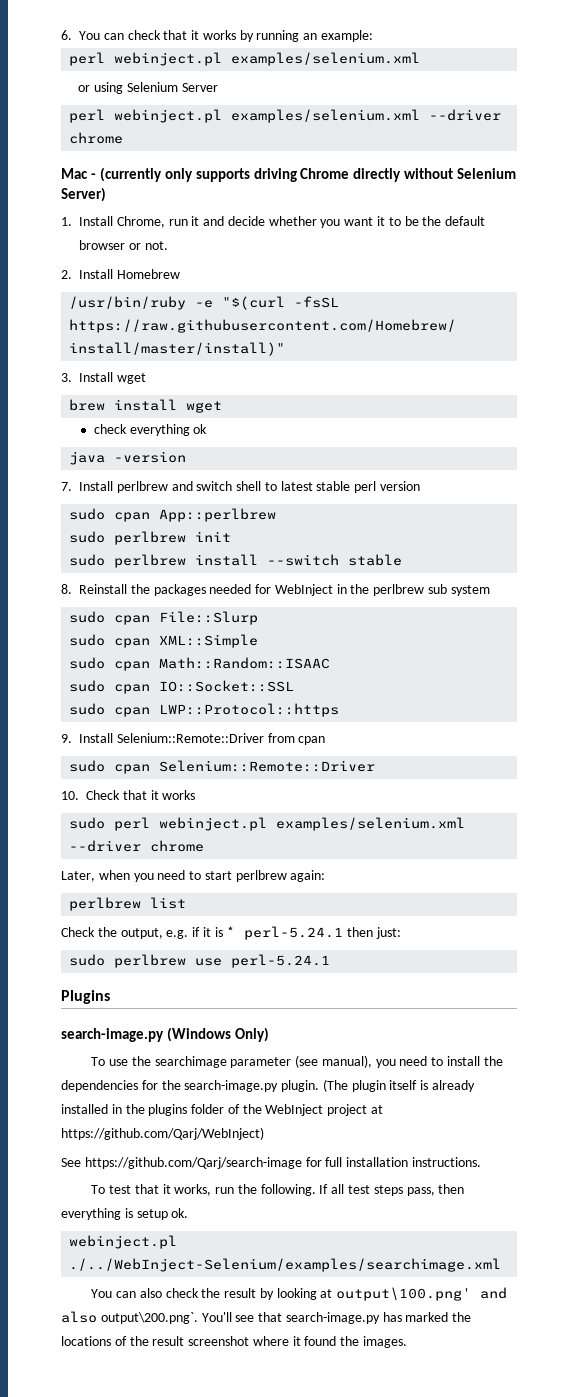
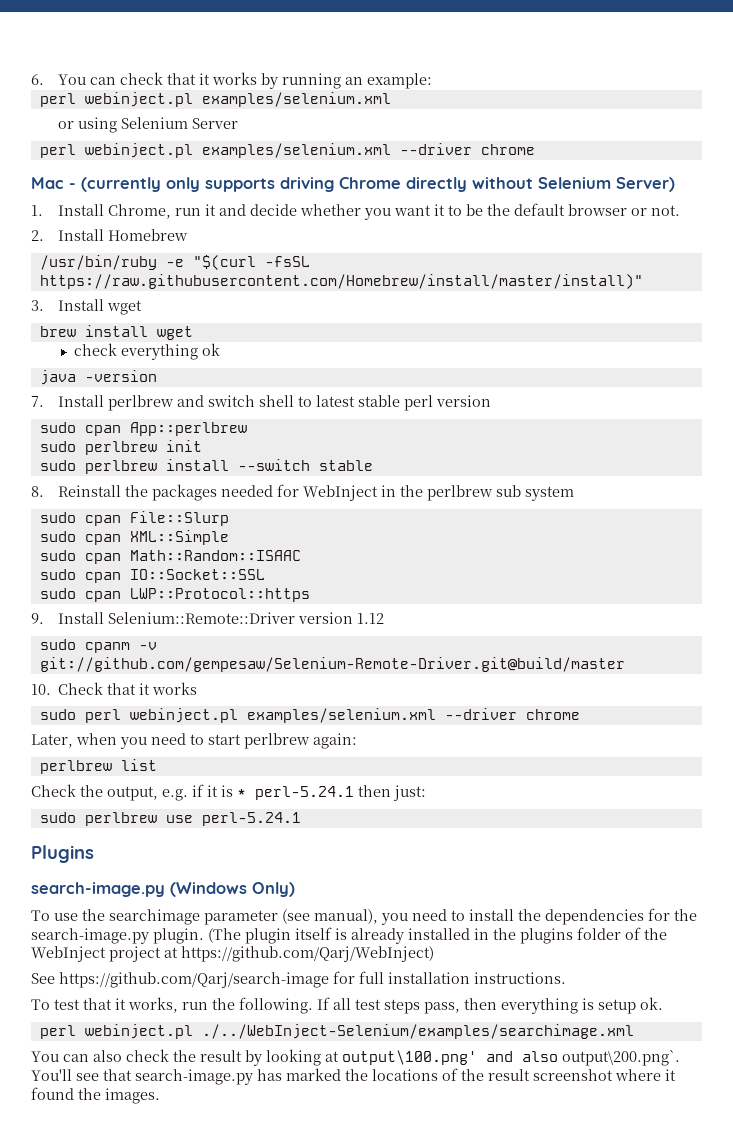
[267,733,326,745] [69,760,376,774] from cpan // sudo cpan Selenium::Remote::Driver -> [298,612,385,624] [39,639,157,653] [39,657,625,672] version 1.12 // sudo cpanm -v git://github.com/gempesaw/Selenium-Remote-Driver.git@build/master
(189, 1213) none -> [39,1025,76,1039] perl

